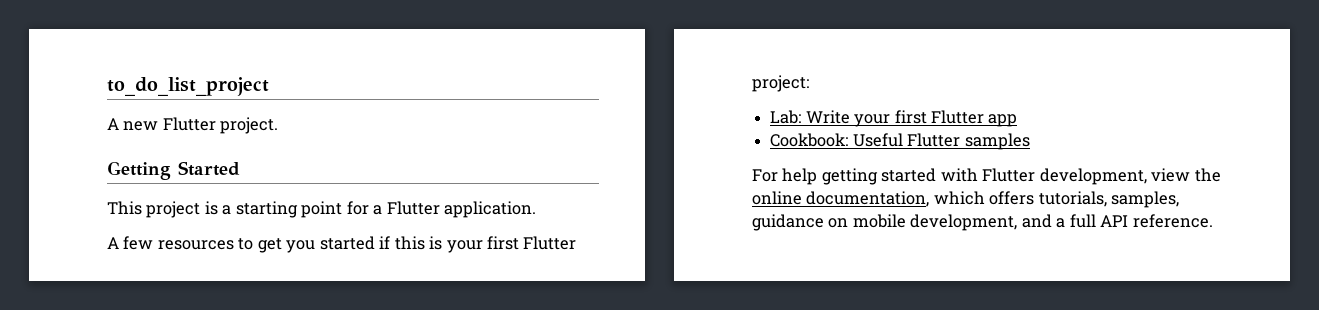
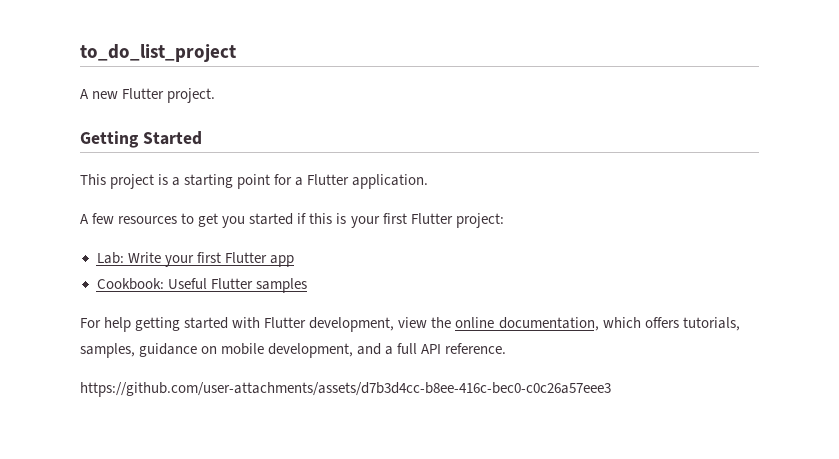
(1213, 221) none -> [80,382,611,397] // https://github.com/user-attachments/assets/d7b3d4cc-b8ee-416c-bec0-c0c26a57eee3

